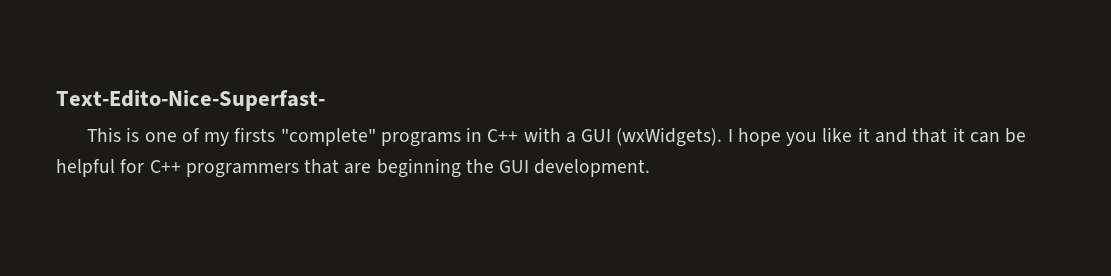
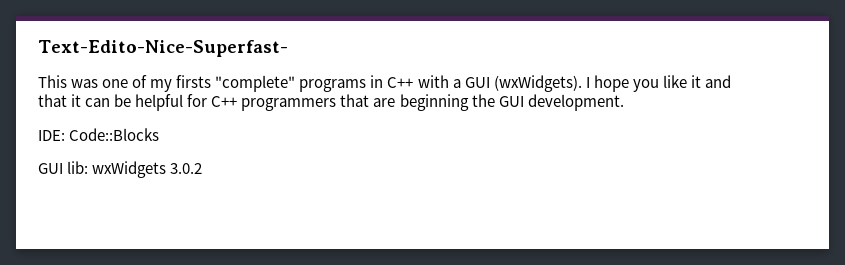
[126,127,140,142] is -> [71,79,99,88] was
(651, 168) none -> [38,128,160,141] [38,161,203,178] // IDE: Code::Blocks // GUI lib: wxWidgets 3.0.2

